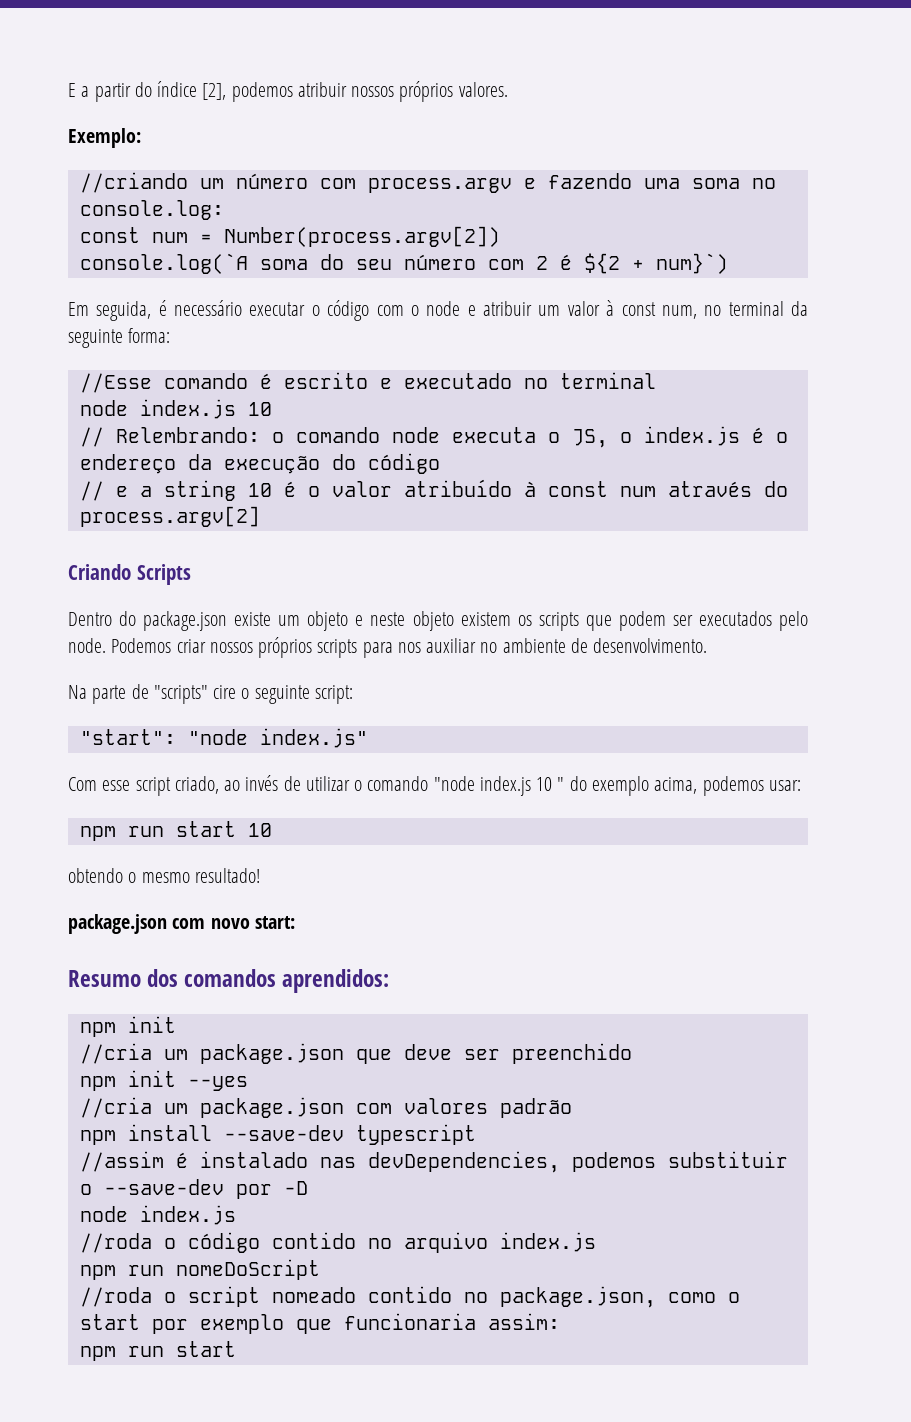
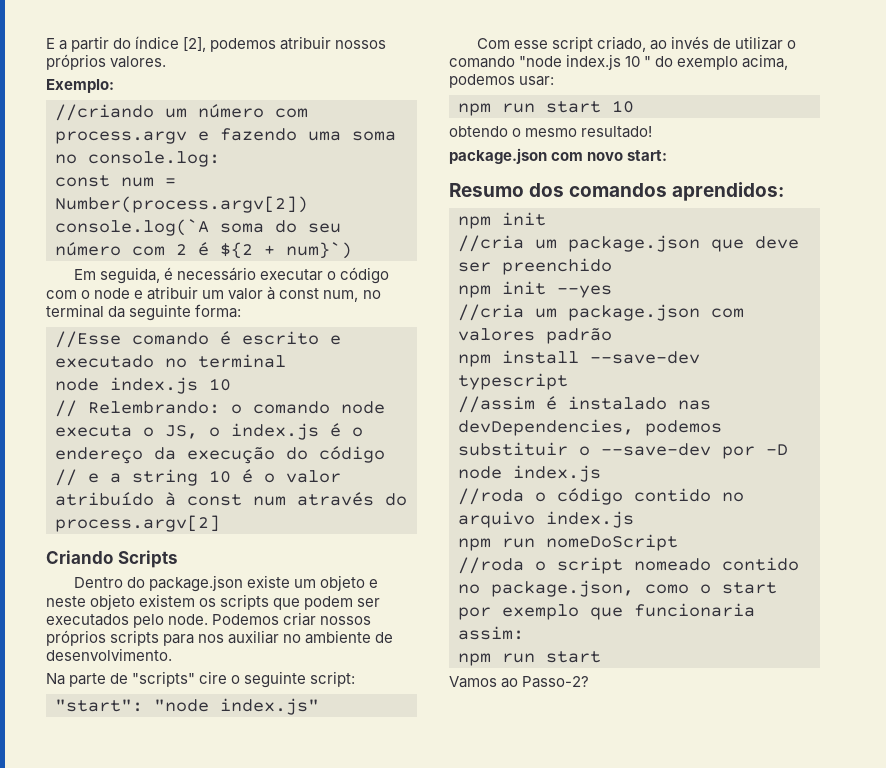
(236, 1349) none -> [449,676,590,688] // Vamos ao Passo-2?

